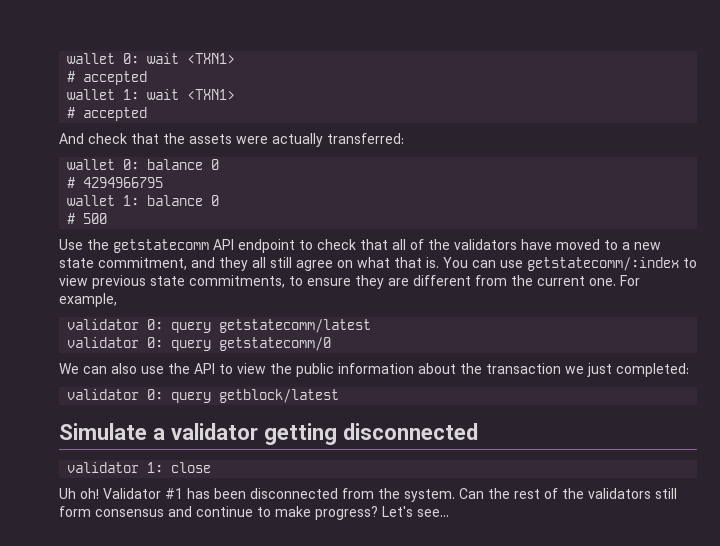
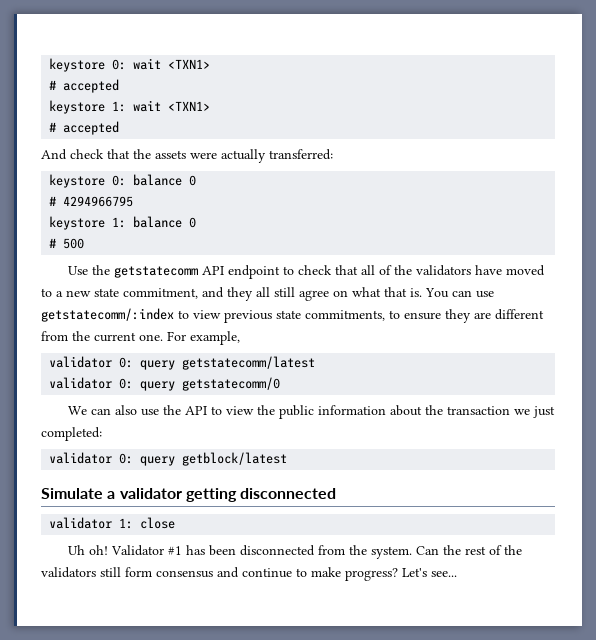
[67,53,116,64] wallet -> [49,58,106,72] keystore
[67,89,116,100] wallet -> [49,100,106,114] keystore
[67,159,116,170] wallet -> [49,174,106,188] keystore
[67,195,116,206] wallet -> [49,216,106,230] keystore

